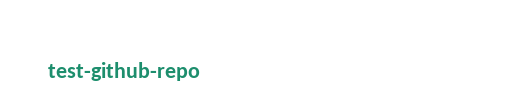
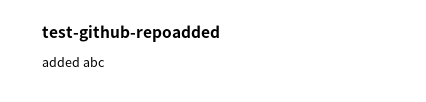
[48,62,200,81] test-github-repo -> [42,25,220,42] [42,57,106,67] test-github-repoadded // added abc

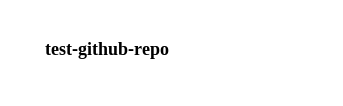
[42,25,220,42] [42,57,106,67] test-github-repoadded // added abc -> [45,42,169,59] test-github-repo

